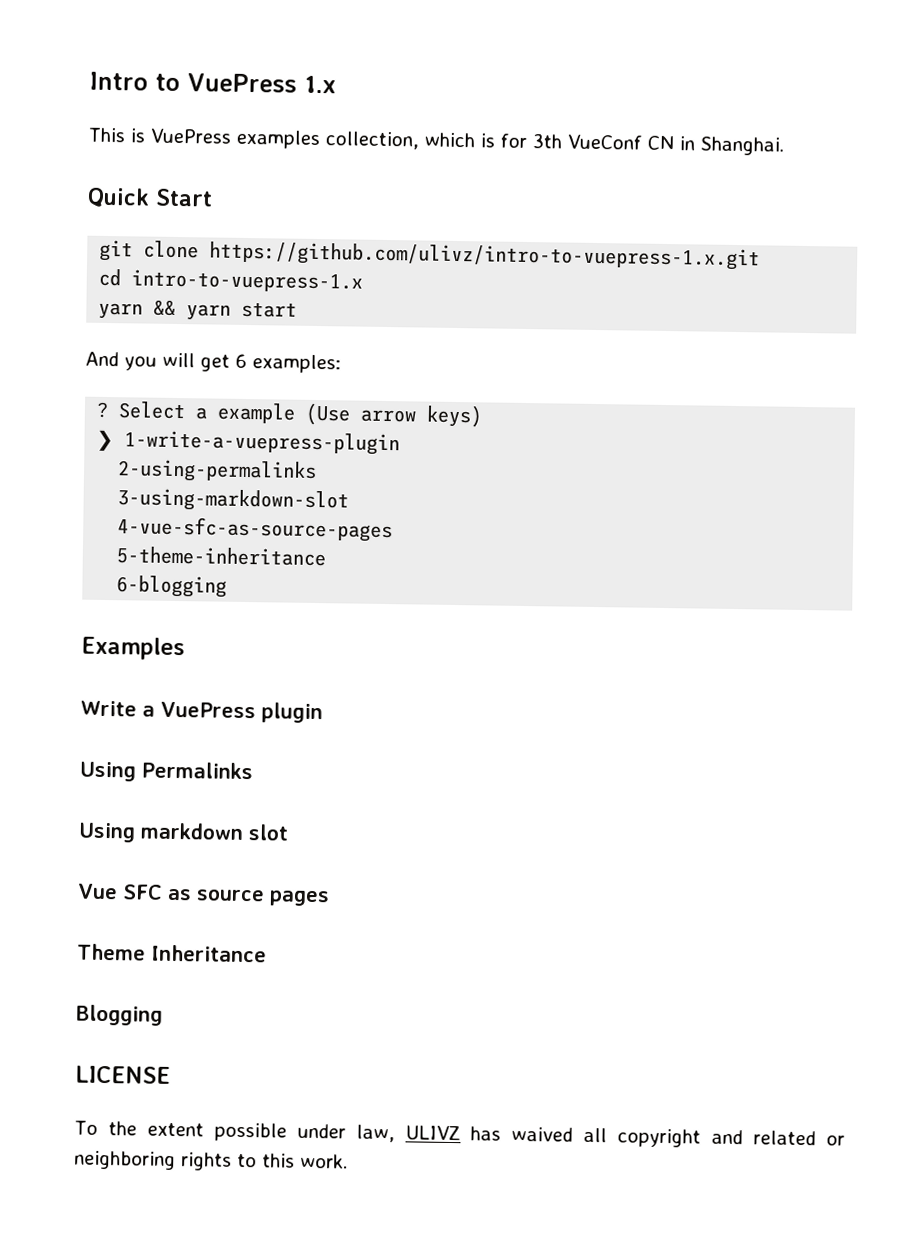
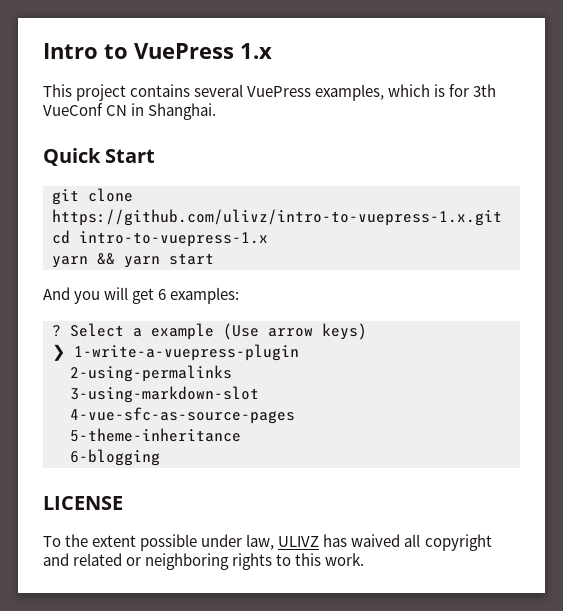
[130,128,419,150] is VuePress examples collection, -> [76,84,385,101] project contains several VuePress examples,
[81,636,185,661] [80,700,323,724] [79,761,253,782] [78,822,289,843] [77,883,330,907] [77,943,267,963] [76,1004,163,1026] // Examples // Write a VuePress plugin // Using Permalinks // Using markdown slot // Vue SFC as source pages // Theme Inheritance // Blogging -> (160, 457) none

